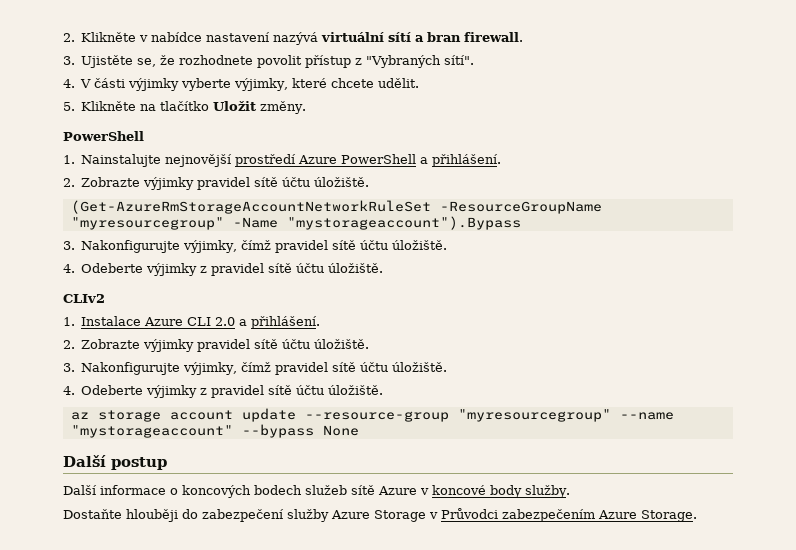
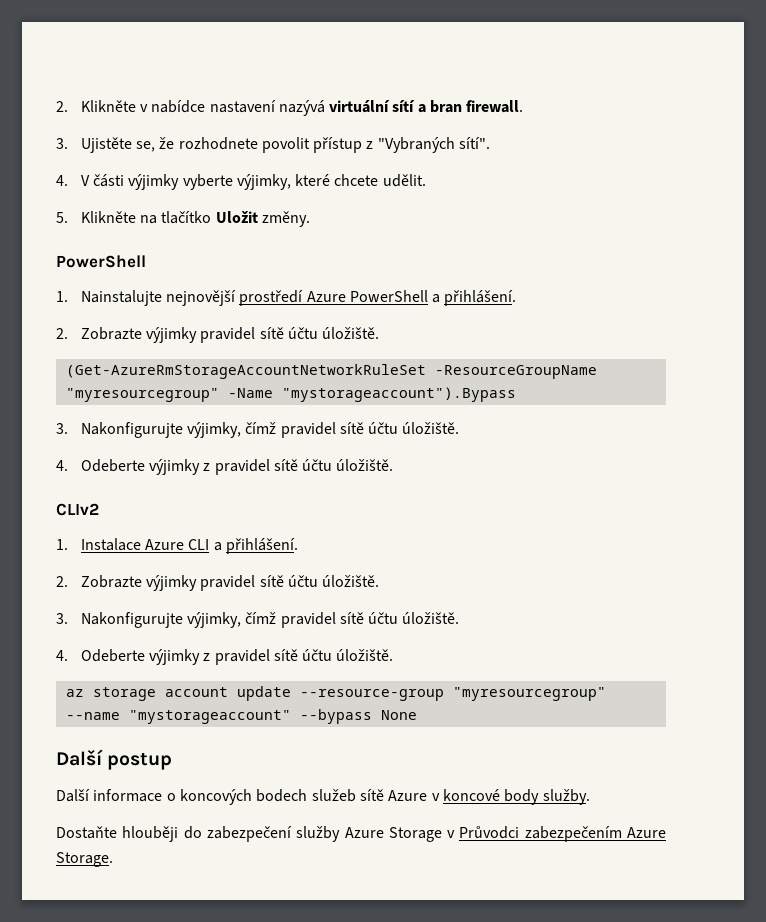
[215,317,236,326] 2.0 -> (210, 544) none

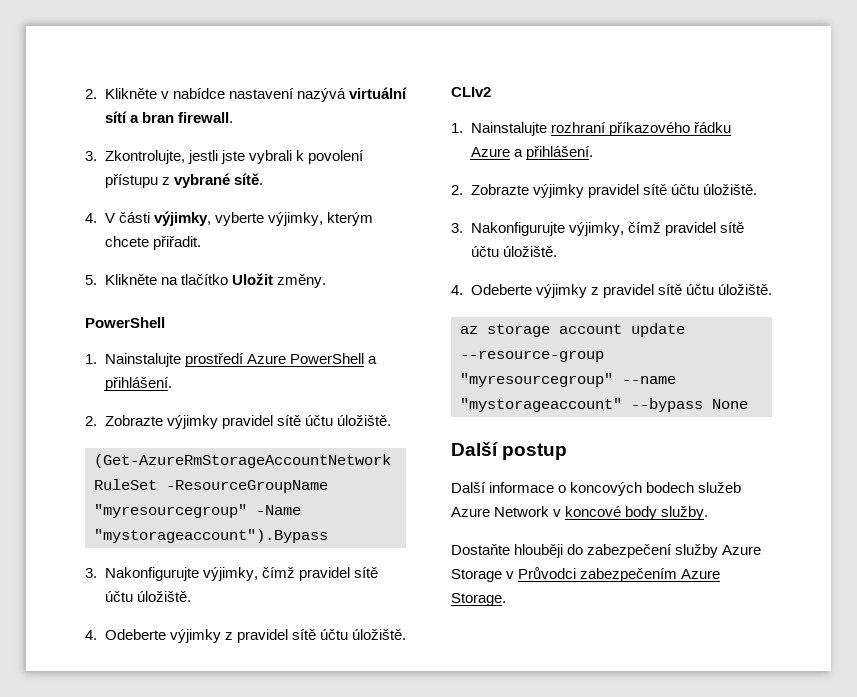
[80,137,491,153] Ujistěte se, že rozhodnete povolit přístup z "Vybraných sítí". -> [104,150,364,164] [104,173,263,188] Zkontrolujte, jestli jste vybrali k povolení přístupu z vybrané sítě.
[128,174,180,190] výjimky -> [153,211,211,226] výjimky,
[295,174,426,187] které chcete udělit. -> [326,212,373,226] [104,236,201,250] kterým chcete přiřadit.
[165,290,236,306] nejnovější -> (181, 360) none
[80,538,210,551] Instalace Azure CLI -> [470,122,731,136] [470,147,510,157] Nainstalujte rozhraní příkazového řádku Azure
[359,789,428,801] sítě Azure -> [451,506,550,517] Azure Network

